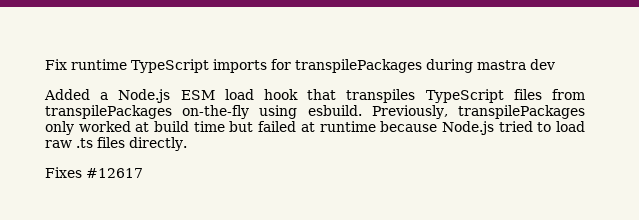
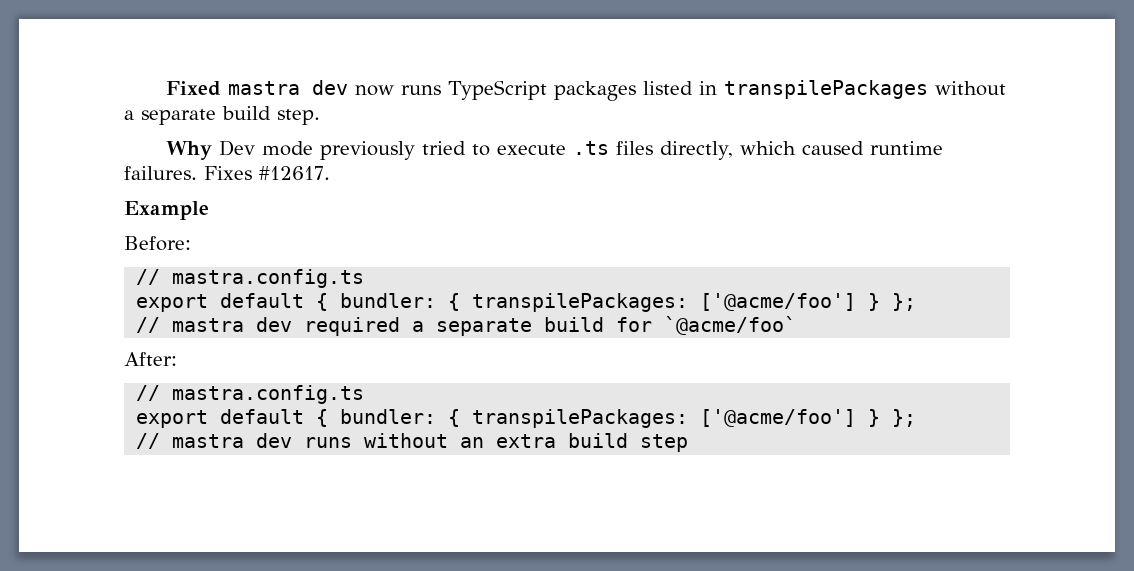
[45,59,555,73] [44,89,585,103] [45,105,585,119] [45,121,585,135] [45,137,187,151] [45,167,143,178] Fix runtime TypeScript imports for transpilePackages during mastra dev // Added a Node.js ESM load hook that transpiles TypeScript files from transpilePackages on-the-fly using esbuild. Previously, transpilePackages only worked at build time but failed at runtime because Node.js tried to load raw .ts files directly. // Fixes #12617 -> [165,80,1007,101] [124,106,320,125] [165,140,944,160] [124,166,330,180] [124,201,209,220] [124,236,191,251] [136,269,365,288] [136,293,917,312] [136,316,797,336] [124,352,177,366] [136,385,365,404] [136,409,917,428] [136,433,689,452] Fixed mastra dev now runs TypeScript packages listed in transpilePackages without a separate build step. // Why Dev mode previously tried to execute .ts files directly, which caused runtime failures. Fixes #12617. // Example // Before: // // mastra.config.ts // export default { bundler: { transpilePackages: ['@acme/foo'] } }; // // mastra dev required a separate build for `@acme/foo` // After: // // mastra.config.ts // export default { bundler: { transpilePackages: ['@acme/foo'] } }; // // mastra dev runs without an extra build step

